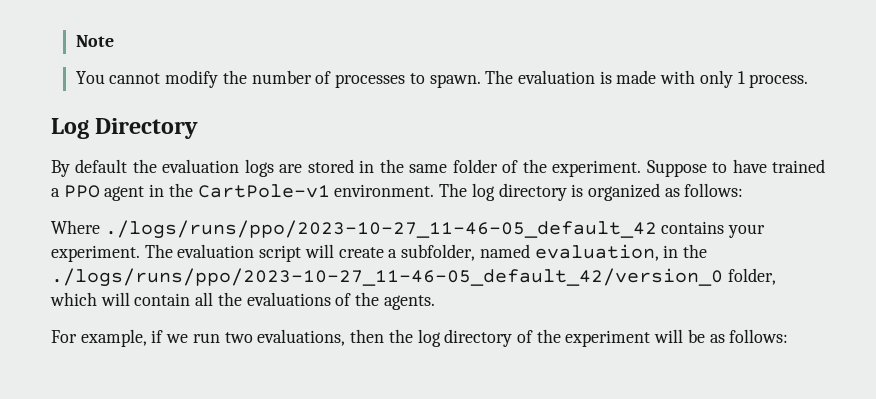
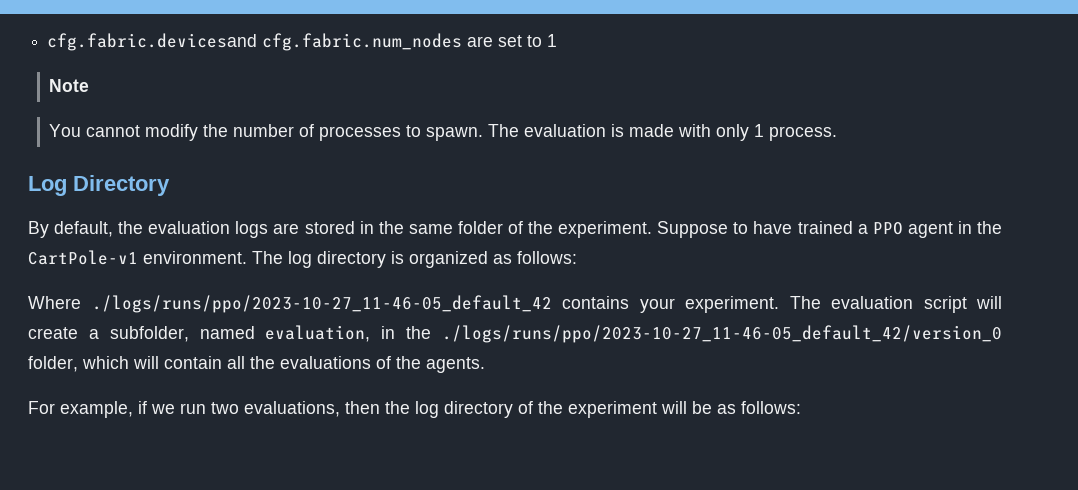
(75, 41) none -> [47,33,558,51] cfg.fabric.devicesand cfg.fabric.num_nodes are set to 1 //
[75,159,128,173] default -> [54,221,114,237] default,

